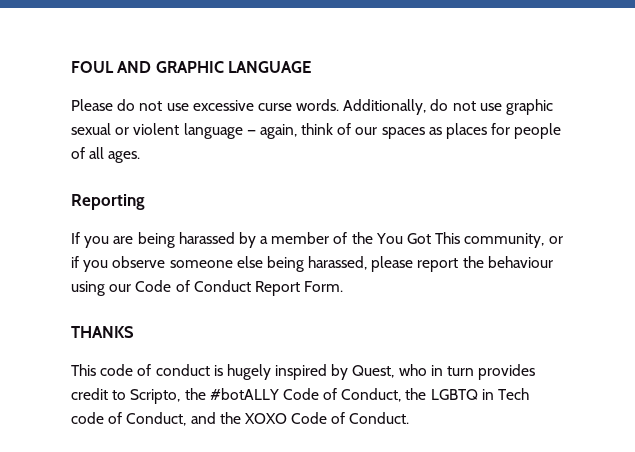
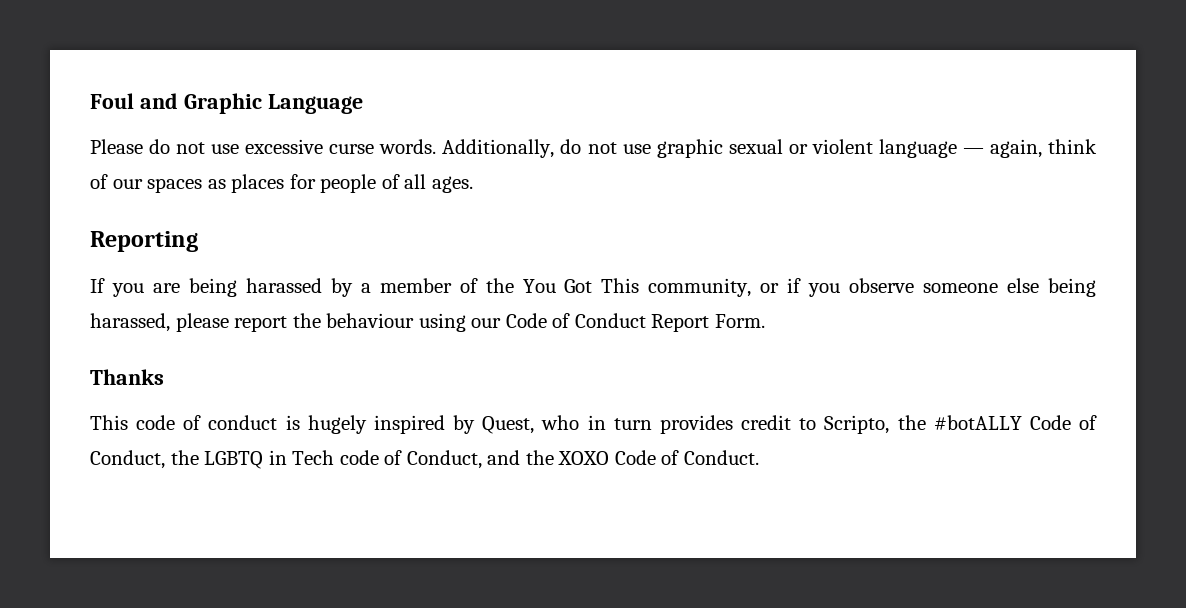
[71,61,312,73] FOUL AND GRAPHIC LANGUAGE -> [90,93,363,114] Foul and Graphic Language
[71,326,134,338] THANKS -> [90,369,164,385] Thanks

